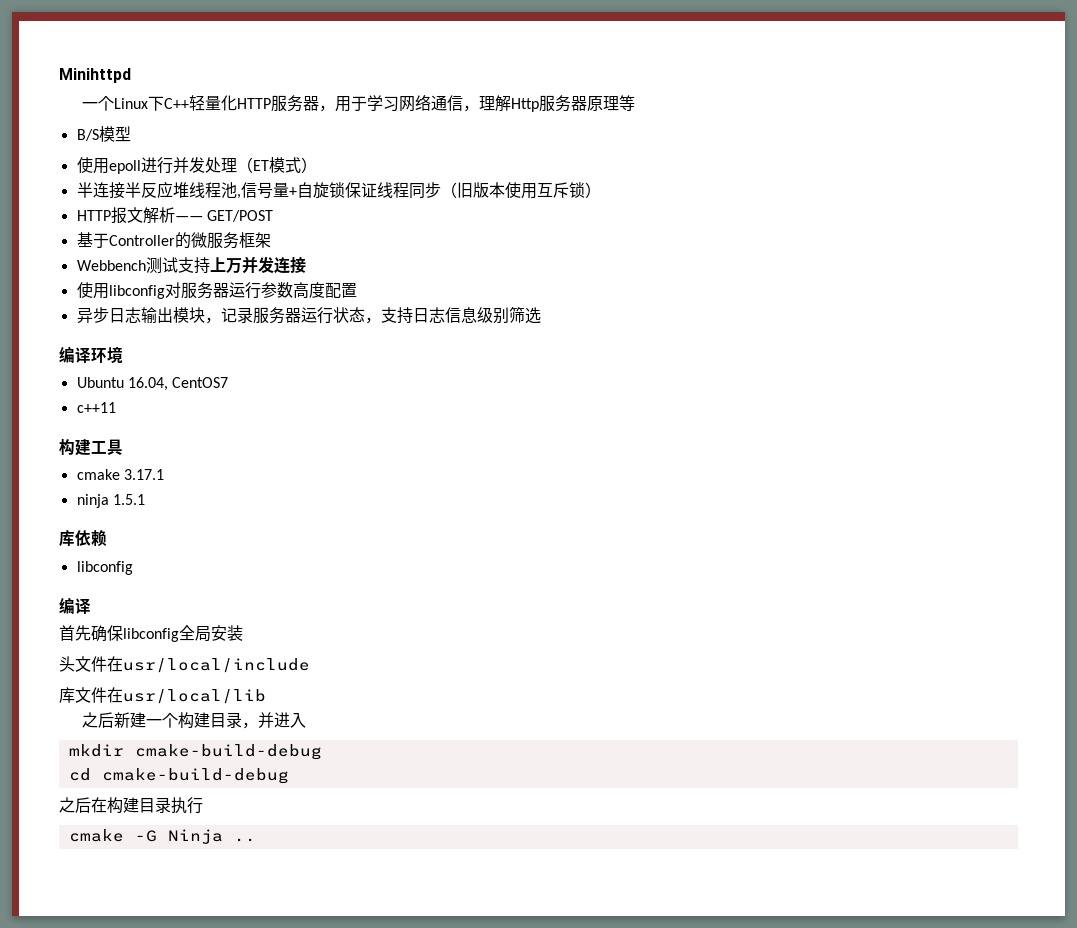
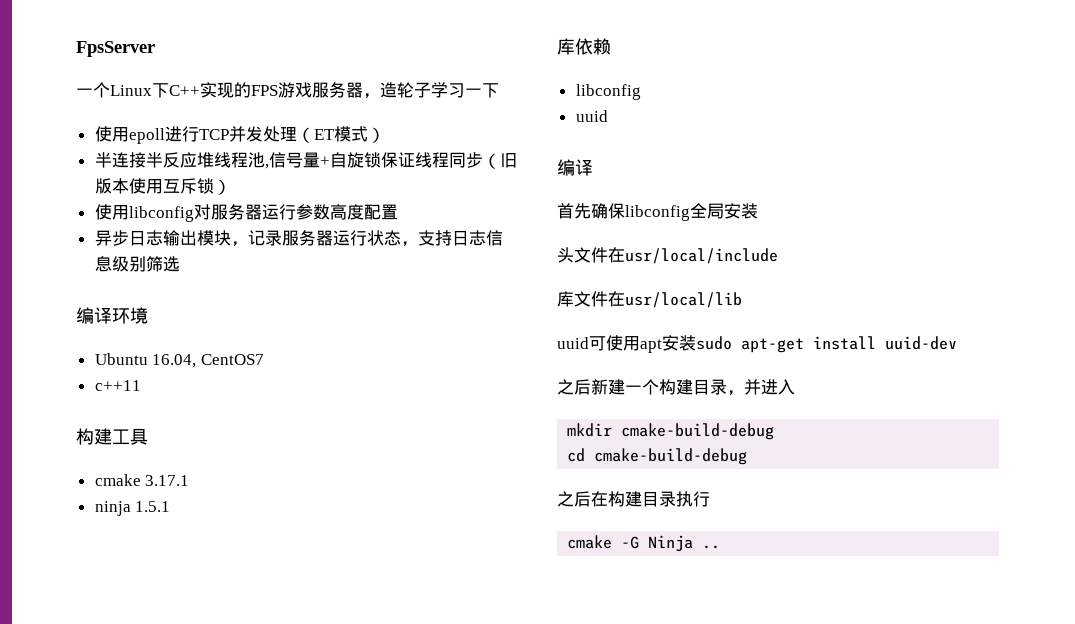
[59,68,131,83] Minihttpd -> [76,41,155,57] FpsServer
[189,94,636,112] [76,126,131,142] 轻量化HTTP服务器，用于学习网络通信，理解Http服务器原理等 // B/S模型 -> [200,82,499,99] 实现的FPS游戏服务器，造轮子学习一下
(173, 165) none -> [198,129,229,140] TCP
[76,207,273,224] [76,232,271,249] [76,256,306,274] // HTTP报文解析—— GET/POST // 基于Controller的微服务框架 // Webbench测试支持上万并发连接 -> (231, 187) none
(133, 568) none -> [575,110,608,122] // uuid
(266, 696) none -> [557,335,957,353] // uuid可使用apt安装sudo apt-get install uuid-dev

